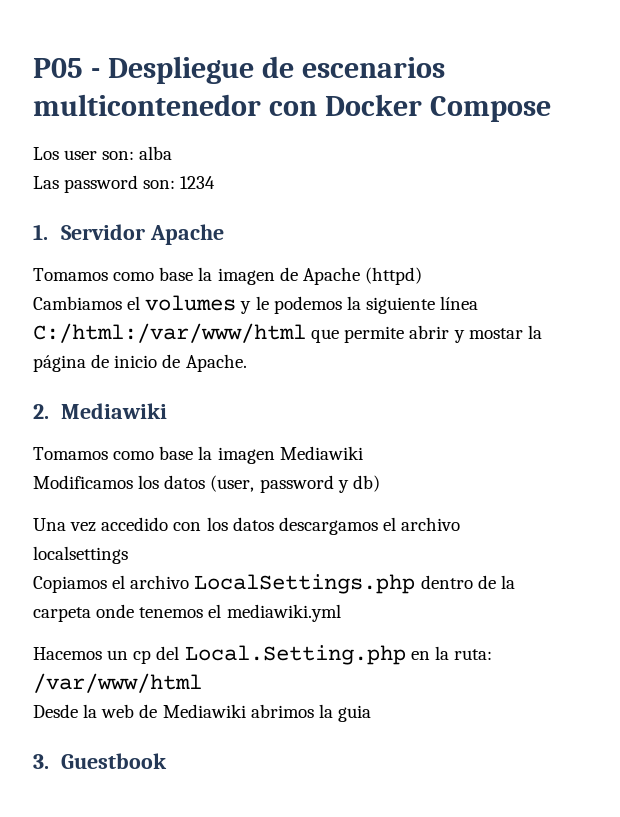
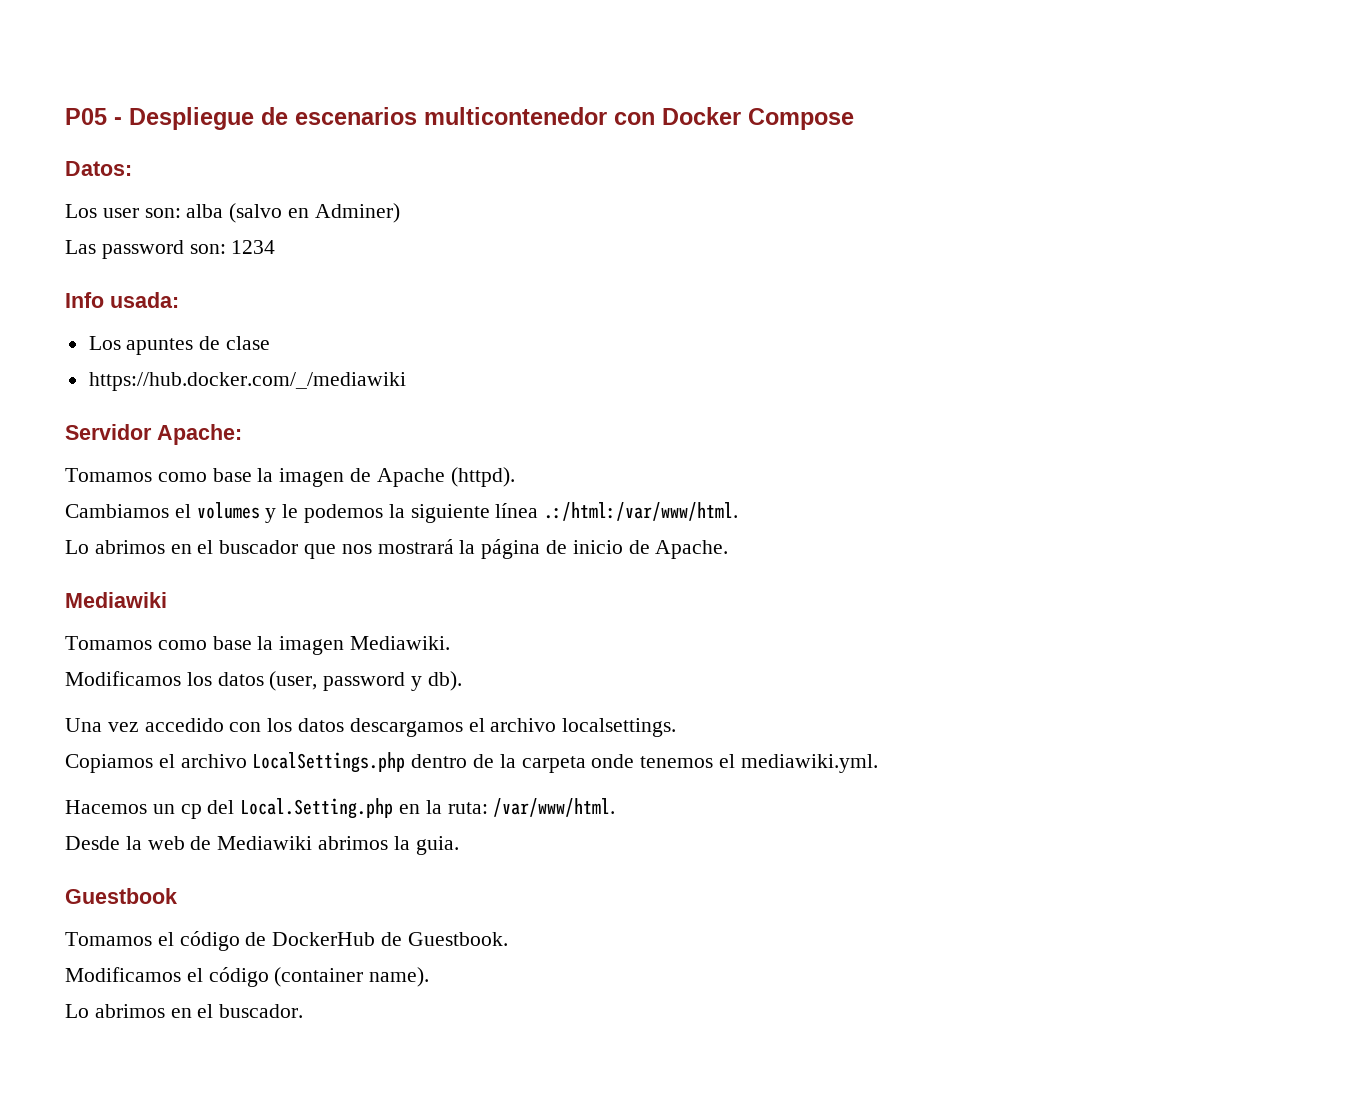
(551, 109) none -> [65,161,132,176] // Datos:
(173, 153) none -> [229,203,400,223] (salvo en Adminer)
[33,224,224,245] 1. Servidor Apache -> [65,292,179,308] [88,336,271,355] [88,372,406,391] [65,424,242,445] Info usada: // Los apuntes de clase // https://hub.docker.com/_/mediawiki // Servidor Apache:
[364,267,422,285] (httpd) -> [450,467,515,487] (httpd).
[33,323,523,343] C:/html:/var/www/html que permite abrir y mostar -> [544,502,739,521] [65,539,454,559] .:/html:/var/www/html. // Lo abrimos en el buscador que nos mostrará
[33,404,49,419] 2. -> (729, 549) none
[279,446,363,460] Mediawiki -> [350,636,451,650] Mediawiki.
[352,475,380,492] db) -> [427,671,462,691] db).
[33,546,128,564] localsettings -> [562,718,677,737] localsettings.
[226,604,341,622] mediawiki.yml -> [740,754,878,773] mediawiki.yml.
[33,673,202,693] /var/www/html -> [493,798,616,817] /var/www/html.
[337,705,371,722] [33,754,49,769] guia // 3. -> [415,836,459,855] guia. //
(167, 761) none -> [65,931,508,951] [65,967,430,987] [65,1004,304,1018] // Tomamos el código de DockerHub de Guestbook. // Modificamos el código (container name). // Lo abrimos en el buscador.

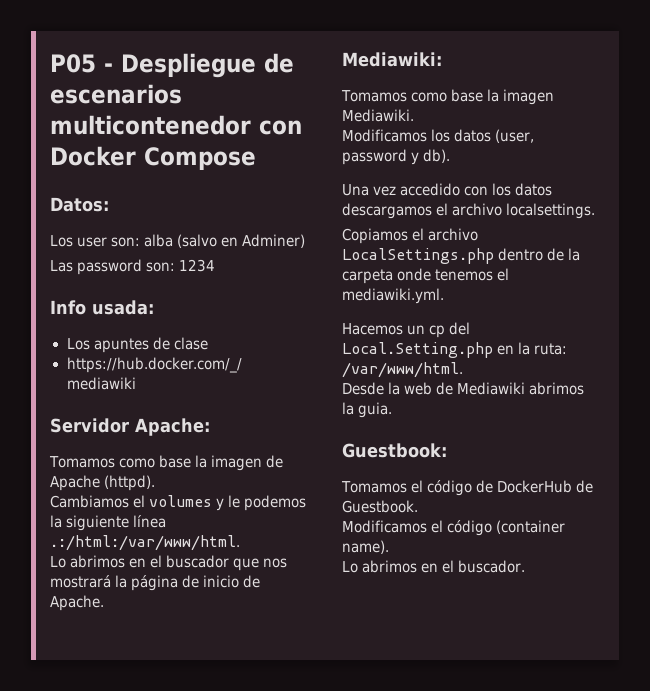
[65,592,167,608] Mediawiki -> [342,52,442,67] Mediawiki:
[65,888,177,904] Guestbook -> [342,443,447,458] Guestbook:

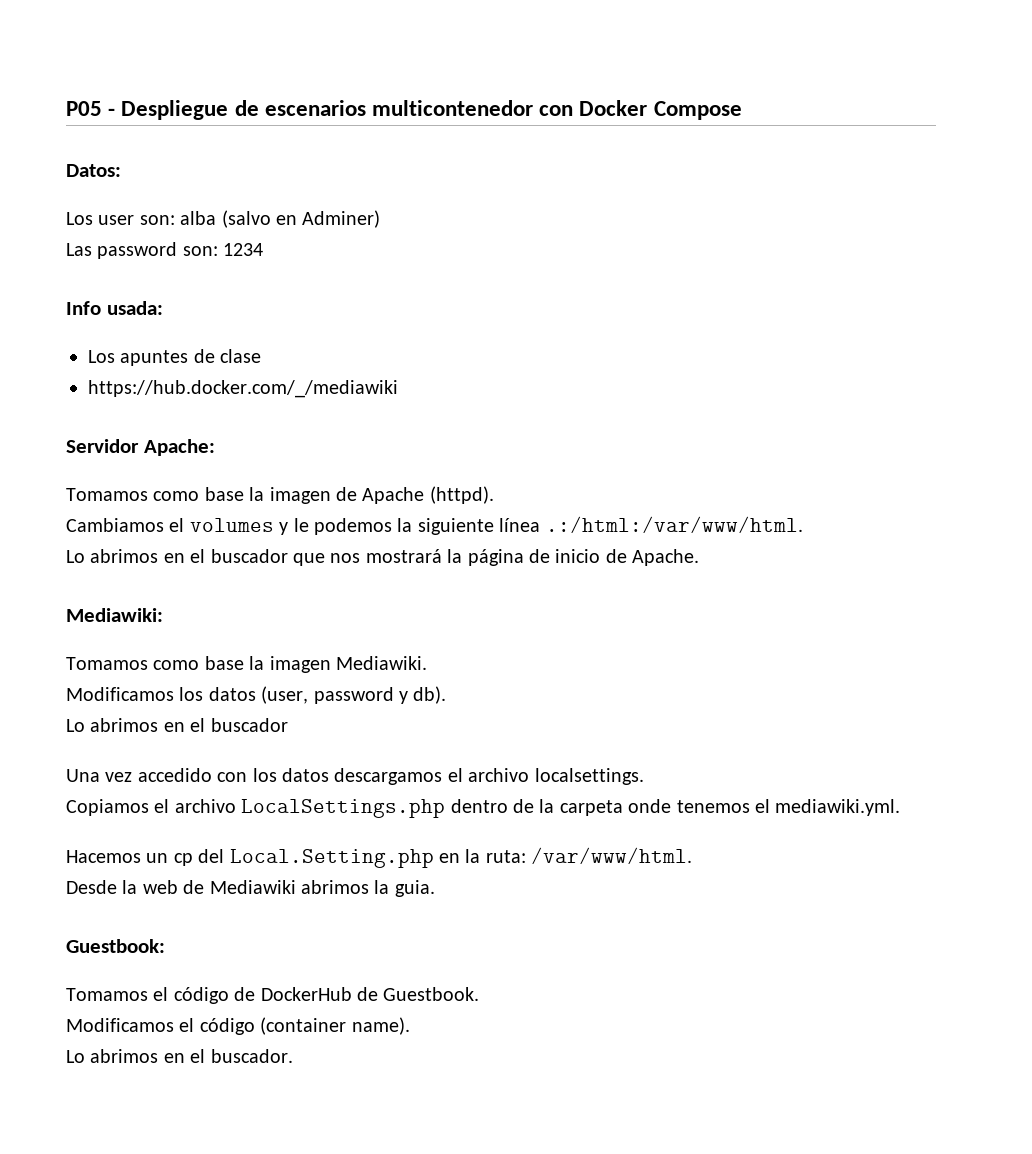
(451, 156) none -> [66,718,288,732] // Lo abrimos en el buscador

